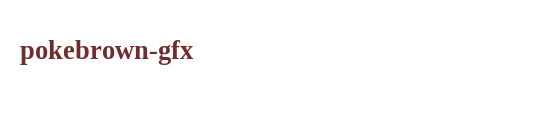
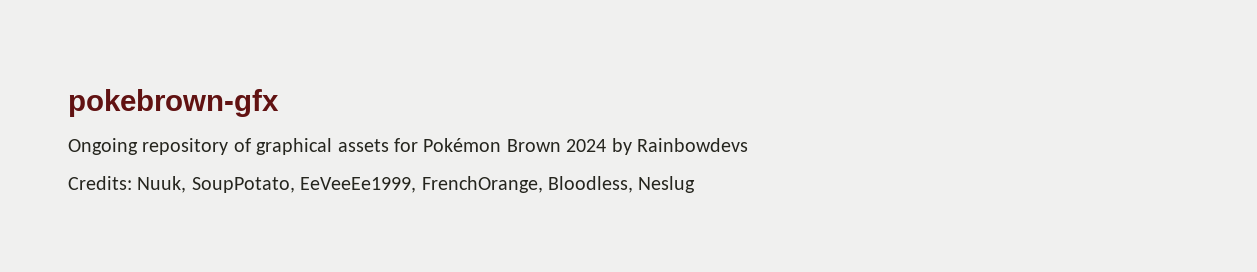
(194, 52) none -> [68,138,748,155] [68,176,696,193] // Ongoing repository of graphical assets for Pokémon Brown 2024 by Rainbowdevs // Credits: Nuuk, SoupPotato, EeVeeEe1999, FrenchOrange, Bloodless, Neslug

